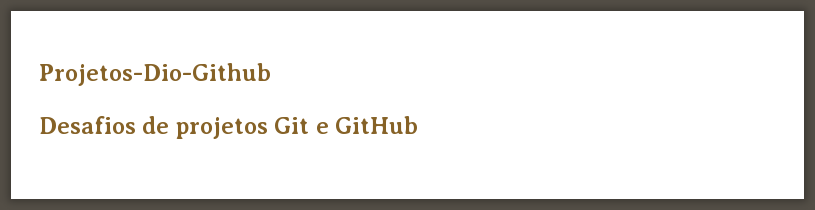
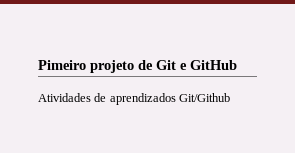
[39,63,271,86] [39,116,268,139] Projetos-Dio-Github // Desafios de projetos -> [38,60,153,73] Pimeiro projeto de
(419, 125) none -> [38,93,231,105] // Atividades de aprendizados Git/Github

